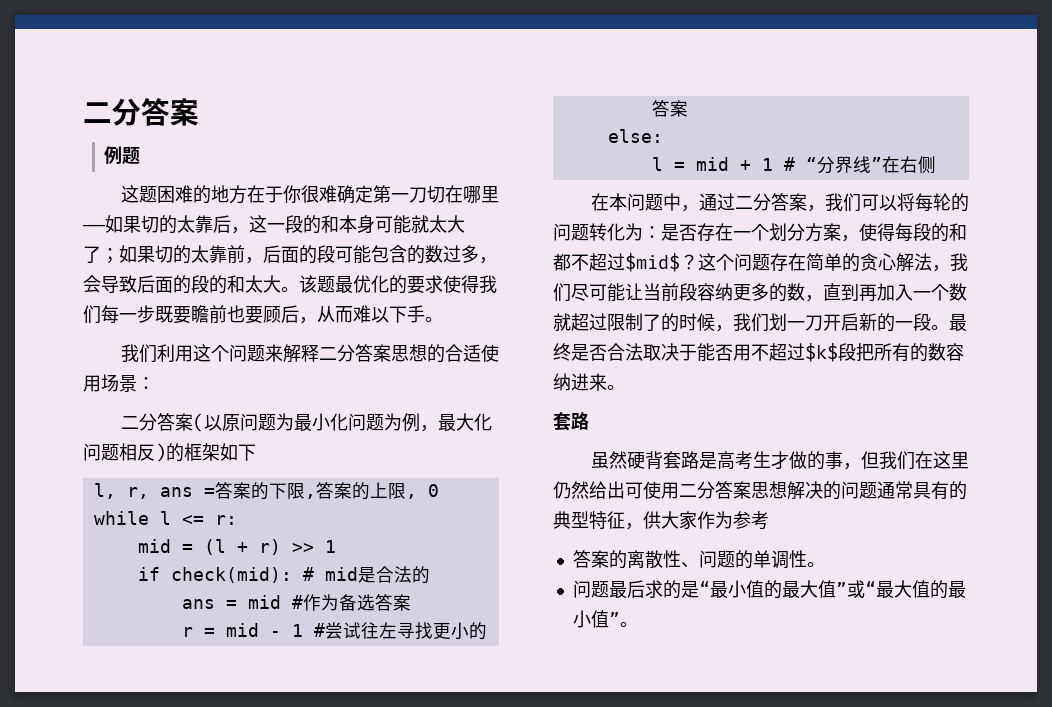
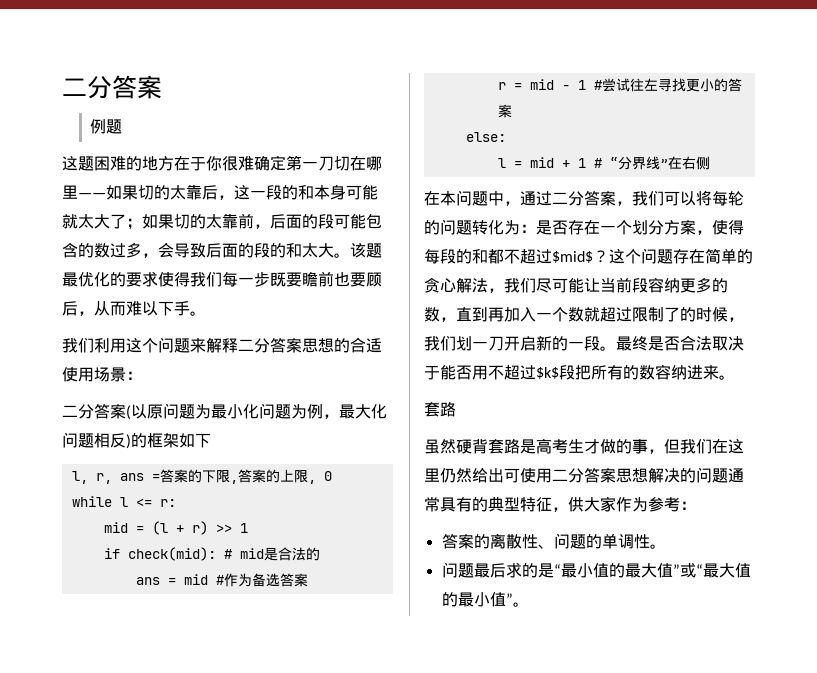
(769, 520) none -> [680,501,696,510] ：

